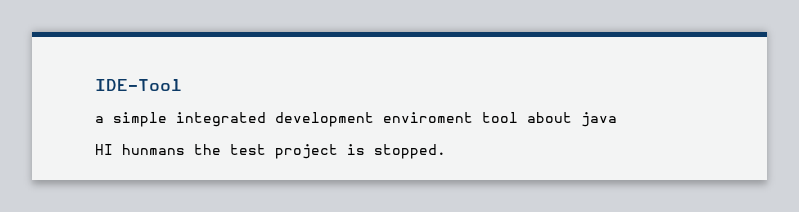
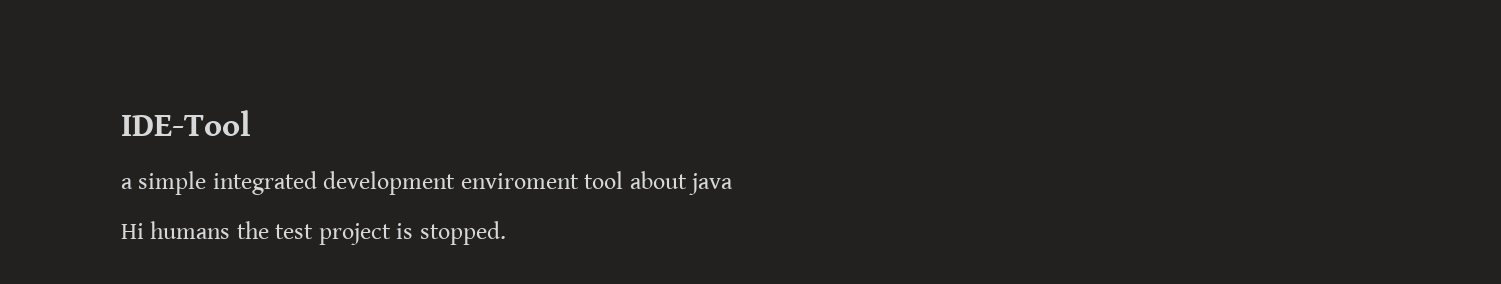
[95,144,185,155] HI hunmans -> [121,221,231,239] Hi humans

